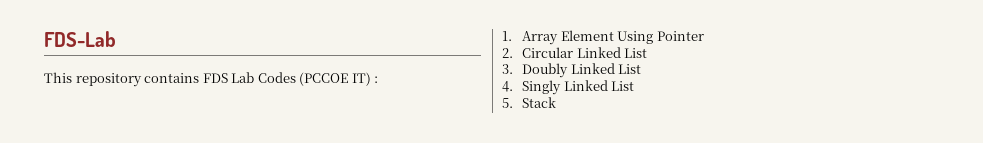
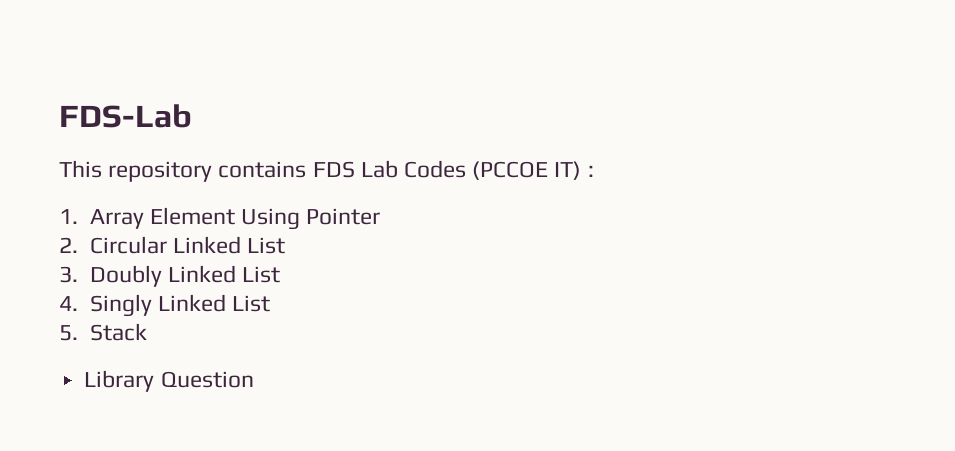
(557, 102) none -> [84,370,254,392] // Library Question

